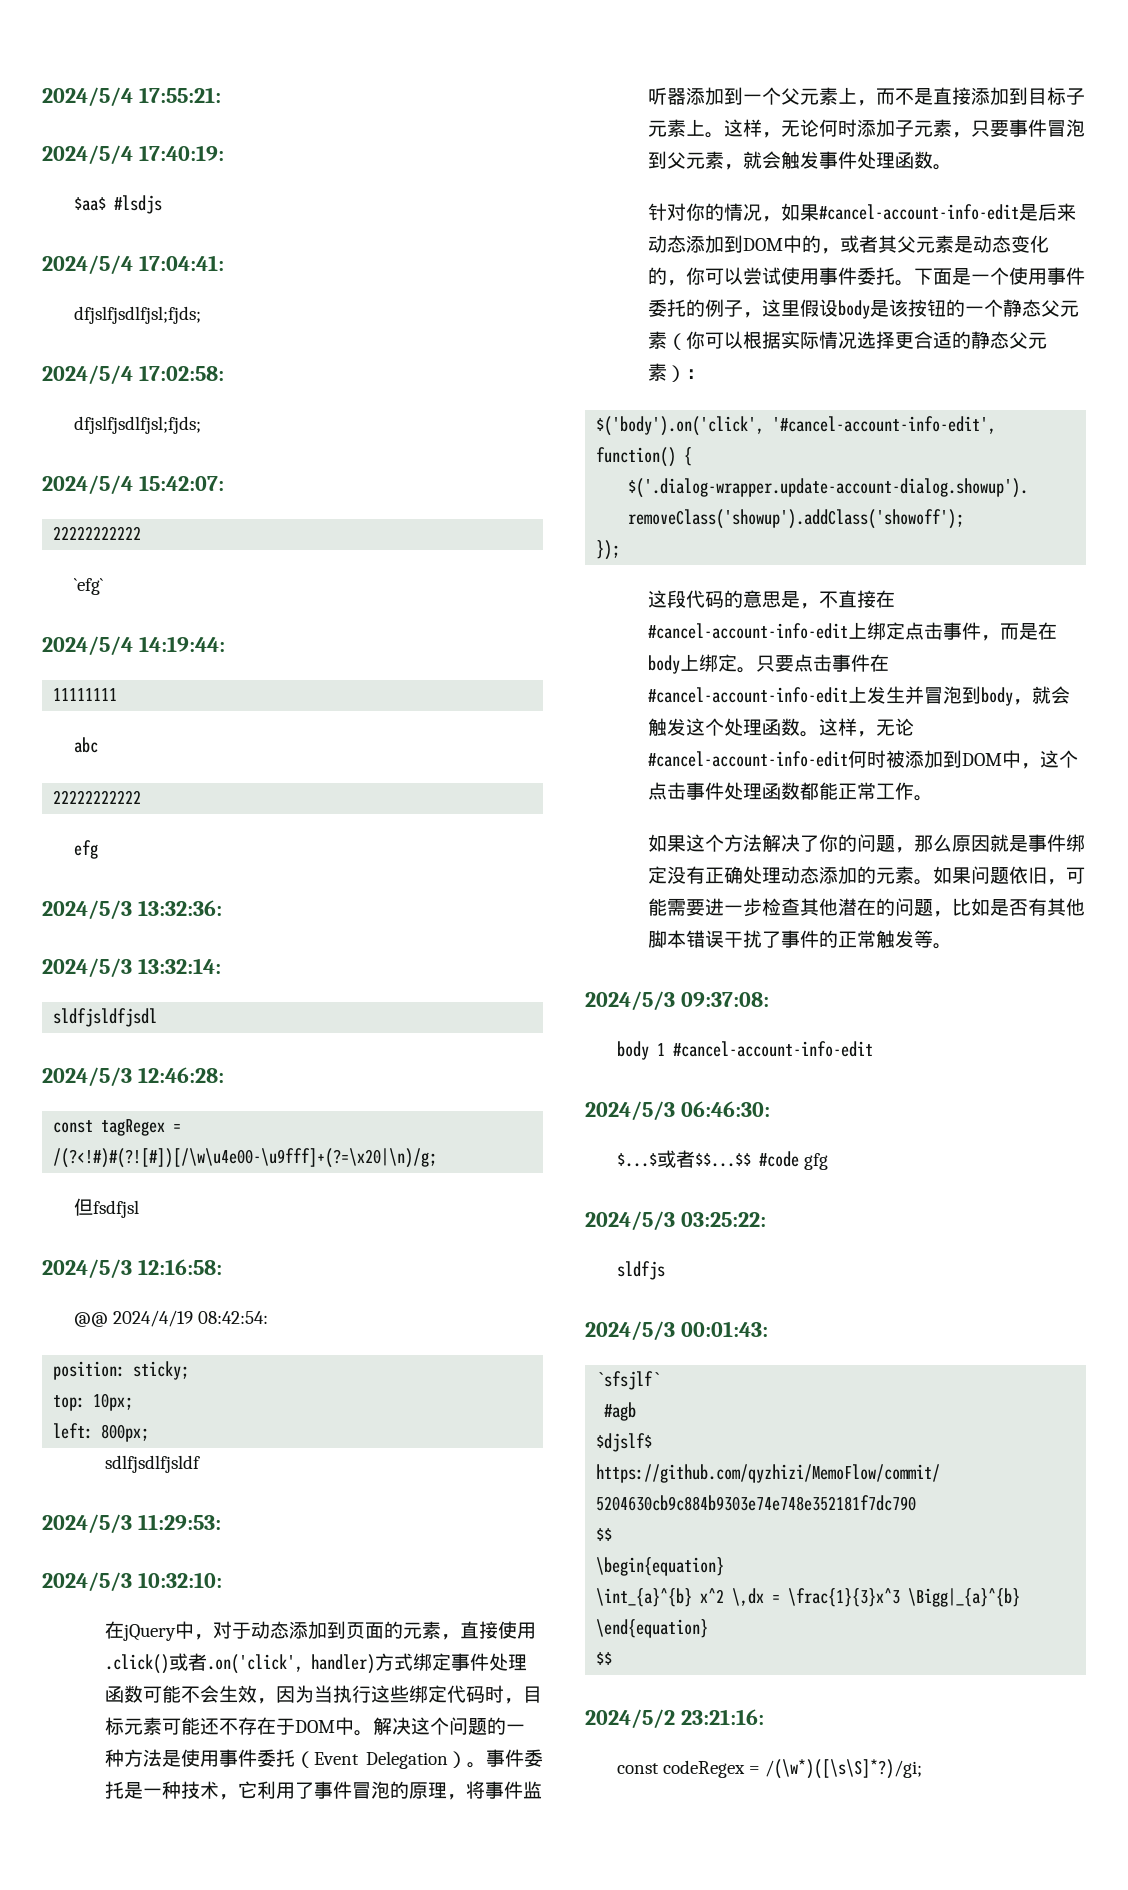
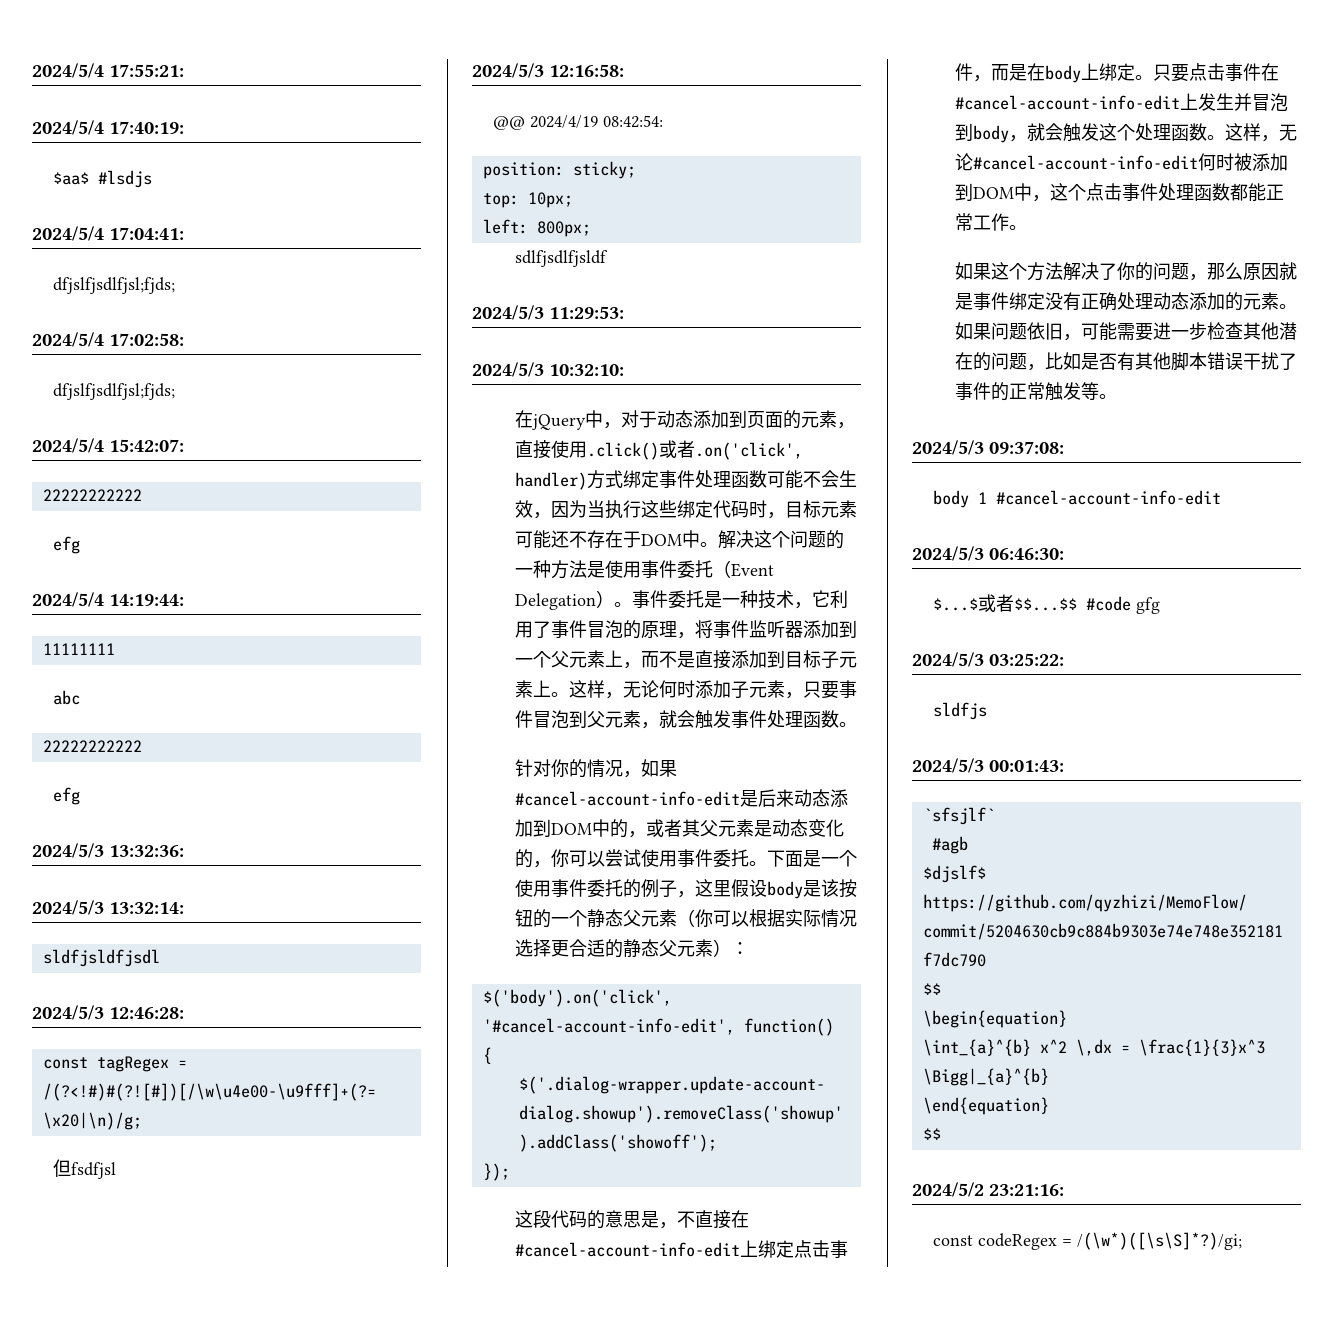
[73,578,103,595] `efg` -> [53,536,81,554] efg

